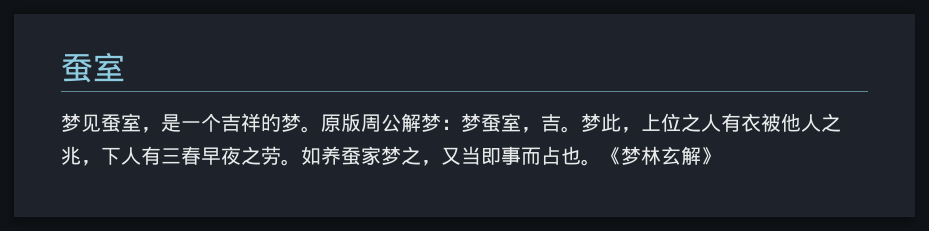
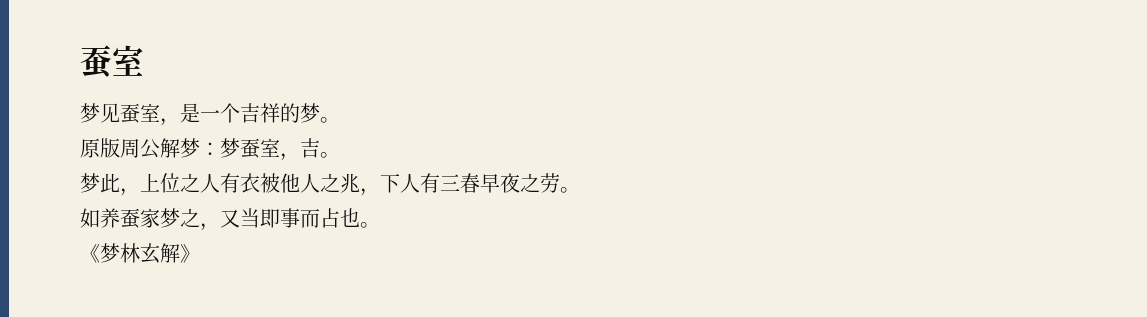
(321, 129) none -> (340, 120) //
(581, 129) none -> (340, 155) //
(301, 162) none -> (580, 190) //
(601, 162) none -> (380, 225) //

